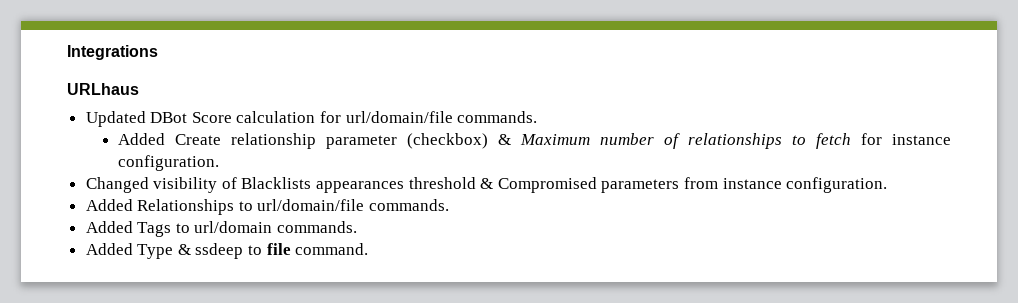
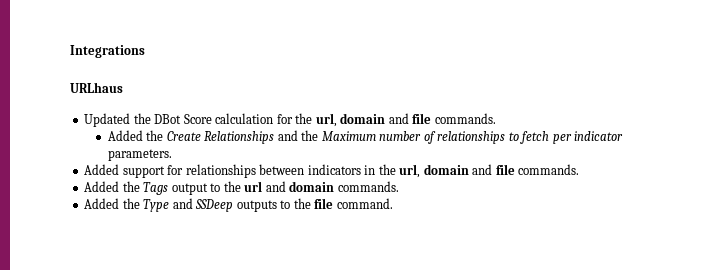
(146, 119) none -> [133,113,151,124] the
[345,111,538,123] [118,133,512,149] url/domain/file commands. // Added Create relationship parameter (checkbox) & -> [295,113,496,127] [107,130,319,144] the url, domain and file commands. // Added the Create Relationships and the
[861,133,952,145] [118,155,220,171] [85,177,888,193] [85,199,450,215] [85,221,358,237] [85,243,263,259] for instance configuration. // Changed visibility of Blacklists appearances threshold & Compromised parameters from instance configuration. // Added Relationships to url/domain/file commands. // Added Tags to url/domain commands. // Added Type & ssdeep to -> [552,131,624,144] [107,149,172,161] [84,164,580,178] [84,181,399,195] [84,198,311,212] per indicator parameters. // Added support for relationships between indicators in the url, domain and file commands. // Added the Tags output to the url and domain commands. // Added the Type and SSDeep outputs to the

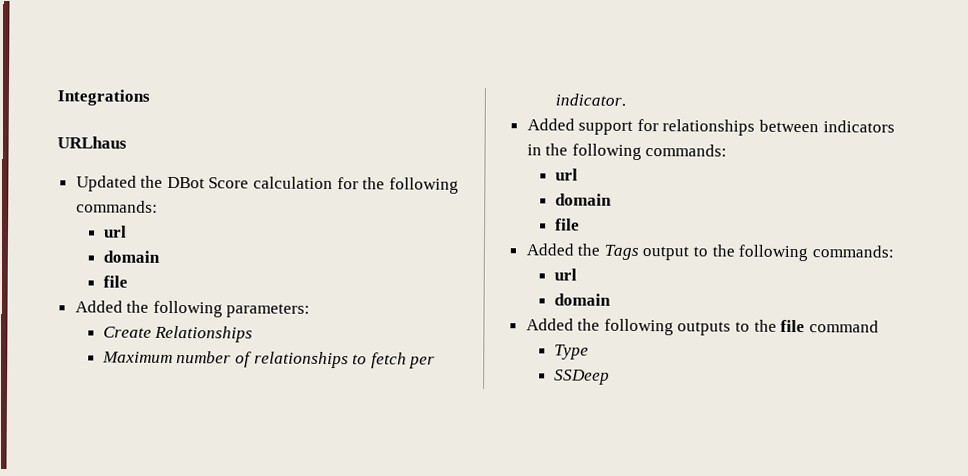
[315,113,496,127] [107,130,164,141] url, domain and file commands. // Added the -> [388,177,459,194] [75,200,158,213] [102,225,127,238] [102,250,160,263] [102,275,128,288] [74,300,311,318] following commands: // url // domain // file // Added the following parameters: //
[277,130,319,141] and the -> (254, 334) //
[574,131,624,141] [107,149,172,161] indicator parameters. -> [554,93,626,106] indicator.
[399,164,580,178] url, domain and file commands. -> [571,143,728,161] [554,168,578,181] [554,193,612,206] [554,218,580,231] following commands: // url // domain // file
[244,181,399,192] [84,198,234,212] url and domain commands. // Added the Type and SSDeep -> [738,244,894,262] [553,268,577,281] [553,293,611,306] [525,318,674,336] following commands: // url // domain // Added the following
[336,198,393,209] command. -> [808,320,879,333] [553,344,589,360] [553,369,610,385] command // Type // SSDeep

